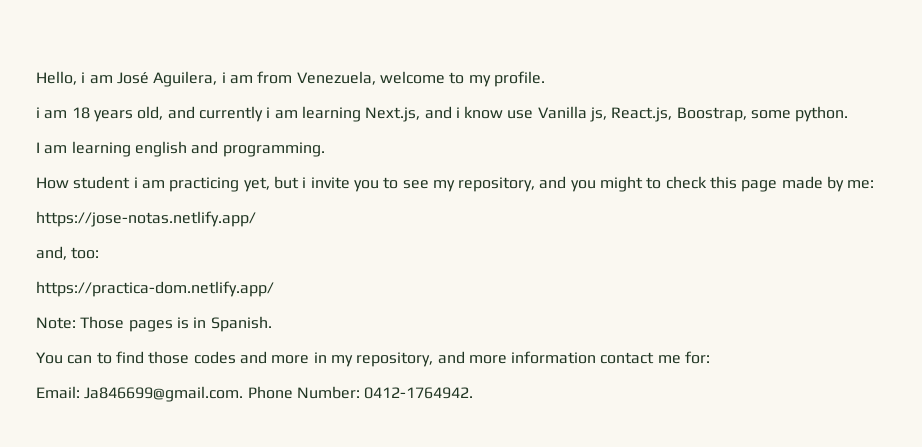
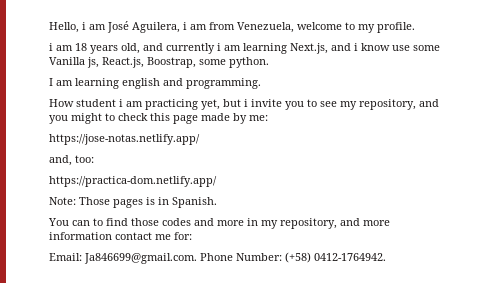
(534, 114) none -> [413,45,440,51] some
(360, 392) none -> [285,252,311,263] (+58)

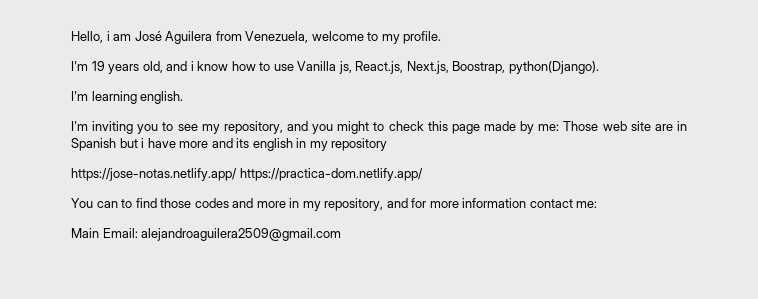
[132,22,207,33] Aguilera, i am -> [165,31,213,44] Aguilera
[49,43,440,54] [49,57,269,68] [49,78,261,89] [49,99,282,110] i am 18 years old, and currently i am learning Next.js, and i know use some Vanilla js, React.js, Boostrap, some python. // I am learning english and programming. // How student i am practicing yet, but i invite -> [71,61,599,74] [71,91,184,104] [71,121,134,134] I'm 19 years old, and i know how to use Vanilla js, React.js, Next.js, Boostrap, python(Django). // I'm learning english. // I'm inviting
(268, 118) none -> [563,121,687,131] [71,138,388,151] Those web site are in Spanish but i have more and its english in my repository
[49,155,94,166] // and, too: // -> (237, 174) none
[49,197,217,208] // Note: Those pages is in Spanish. -> (423, 174) none
(360, 222) none -> [411,198,427,208] for
[155,232,192,240] [49,252,386,264] me for: // Email: Ja846699@gmail.com. Phone Number: (+58) 0412-1764942. -> [576,201,598,208] [71,228,342,241] me: // Main Email: alejandroaguilera2509@gmail.com

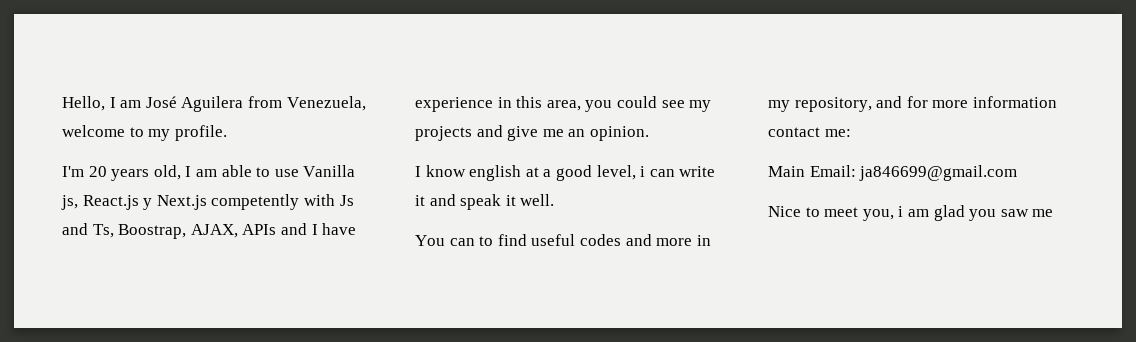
[106,31,110,41] i -> [109,97,116,108] I
[91,61,105,71] 19 -> [88,166,107,177] 20
[166,61,599,74] [71,91,184,104] [71,121,687,134] [71,138,388,151] [71,168,423,181] and i know how to use Vanilla js, React.js, Next.js, Boostrap, python(Django). // I'm learning english. // I'm inviting you to see my repository, and you might to check this page made by me: Those web site are in Spanish but i have more and its english in my repository // https://jose-notas.netlify.app/ https://practica-dom.netlify.app/ -> [185,165,356,177] [61,194,354,210] [62,223,357,239] [415,96,712,112] [415,125,649,141] [415,165,716,181] [415,194,555,210] I am able to use Vanilla js, React.js y Next.js competently with Js and Ts, Boostrap, AJAX, APIs and I have experience in this area, you could see my projects and give me an opinion. // I know english at a good level, i can write it and speak it well.
[160,198,192,208] those -> [531,234,576,246] useful
[141,228,342,241] alejandroaguilera2509@gmail.com -> [859,165,1018,181] [768,205,1054,221] ja846699@gmail.com // Nice to meet you, i am glad you saw me

